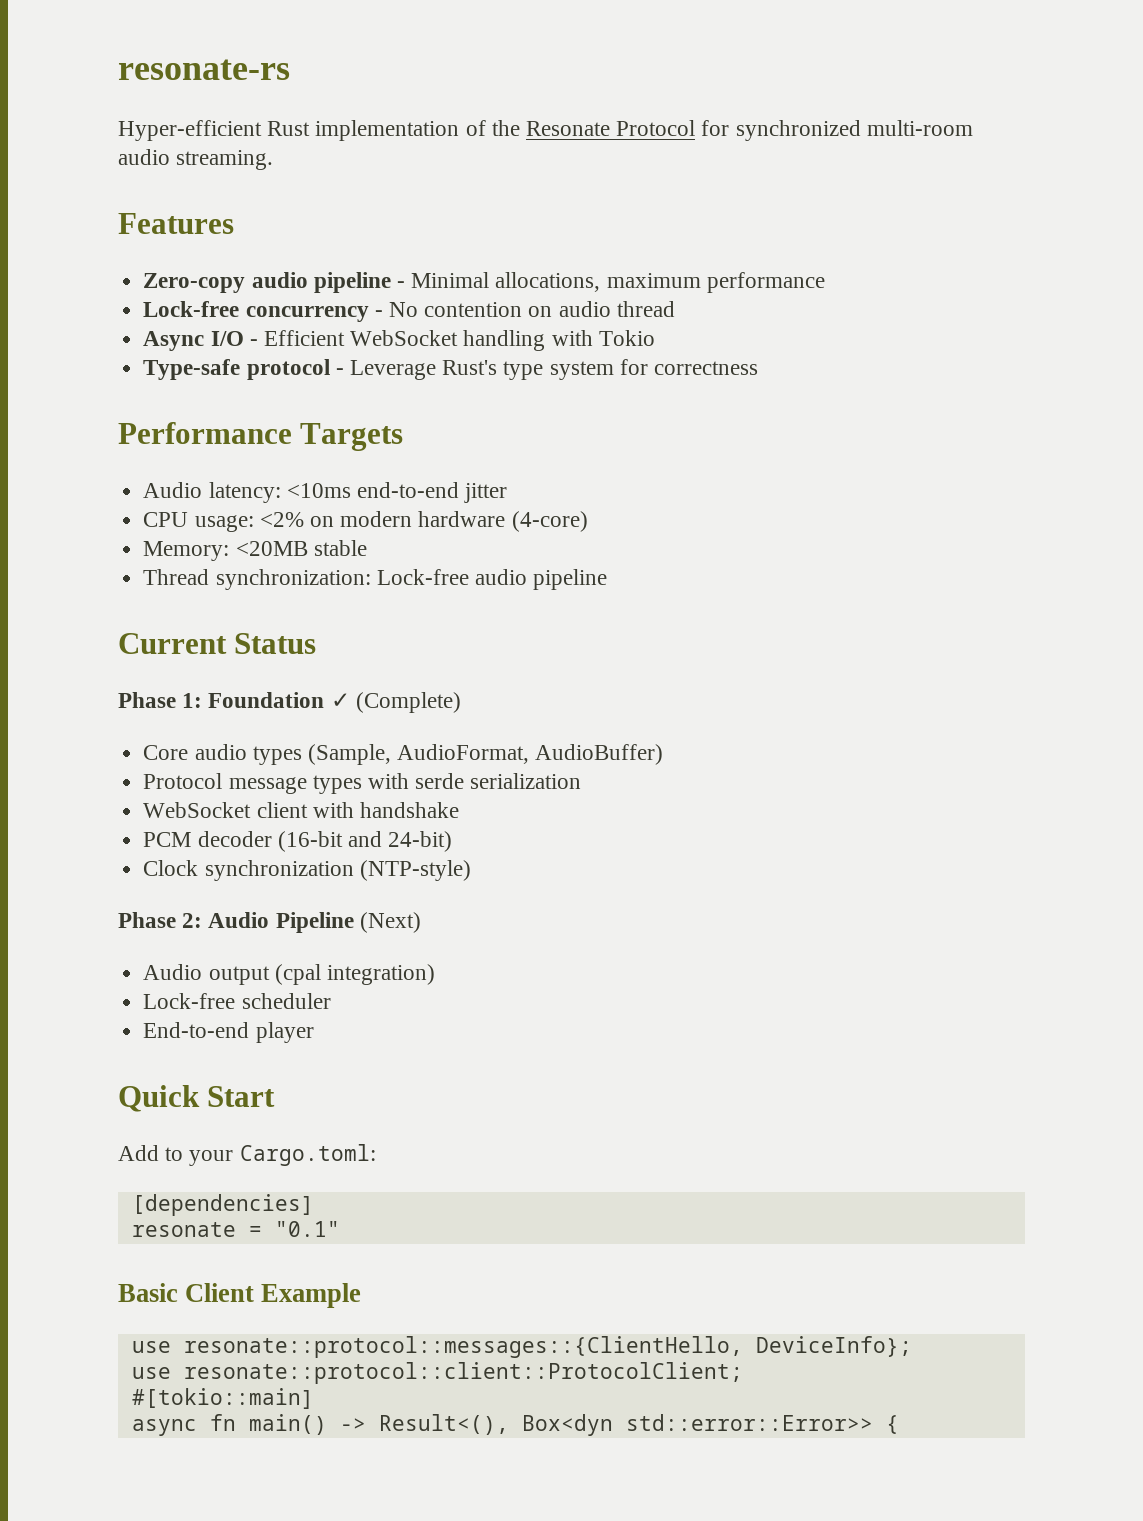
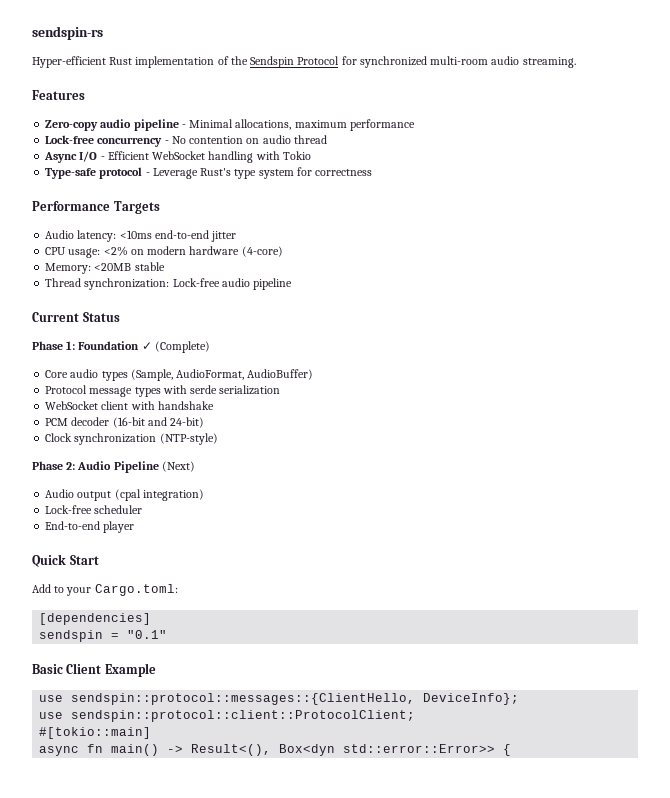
[118,59,290,80] resonate-rs -> [32,26,103,40] sendspin-rs
[526,121,611,136] Resonate -> [250,56,295,68] Sendspin
[131,1222,236,1237] resonate -> [39,630,104,642] sendspin
[183,1336,743,1358] resonate::protocol::messages::{ClientHello, -> [71,693,416,705] sendspin::protocol::messages::{ClientHello,
[183,1362,743,1384] resonate::protocol::client::ProtocolClient; -> [71,710,416,722] sendspin::protocol::client::ProtocolClient;

